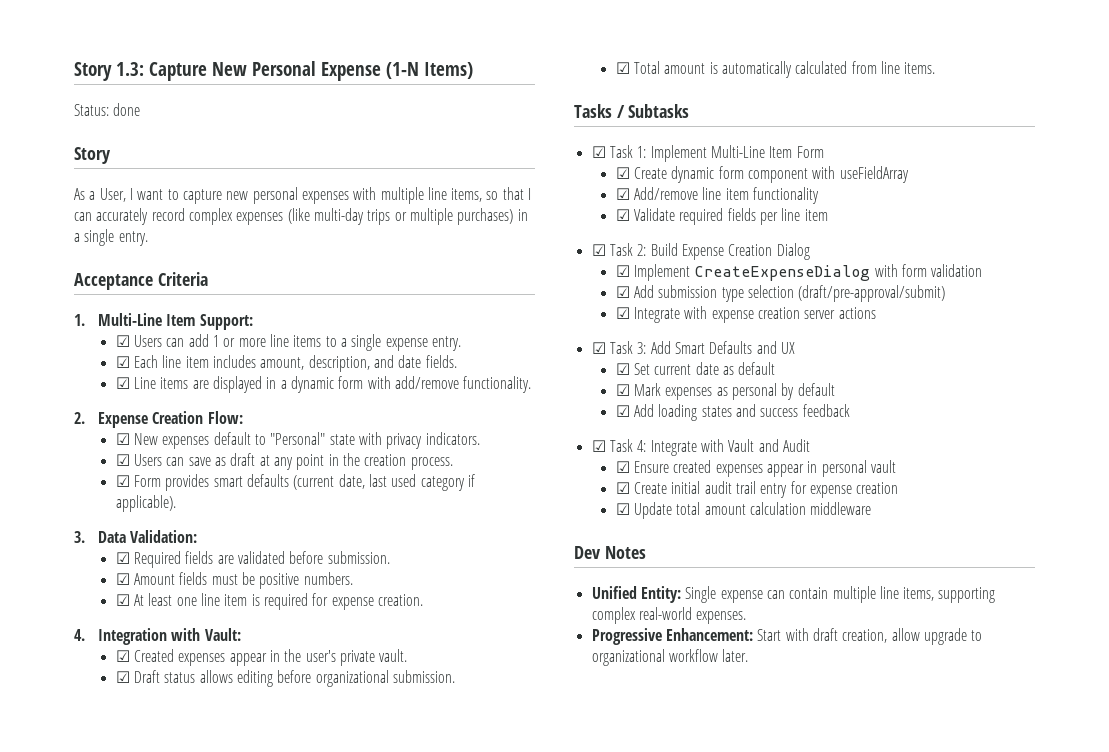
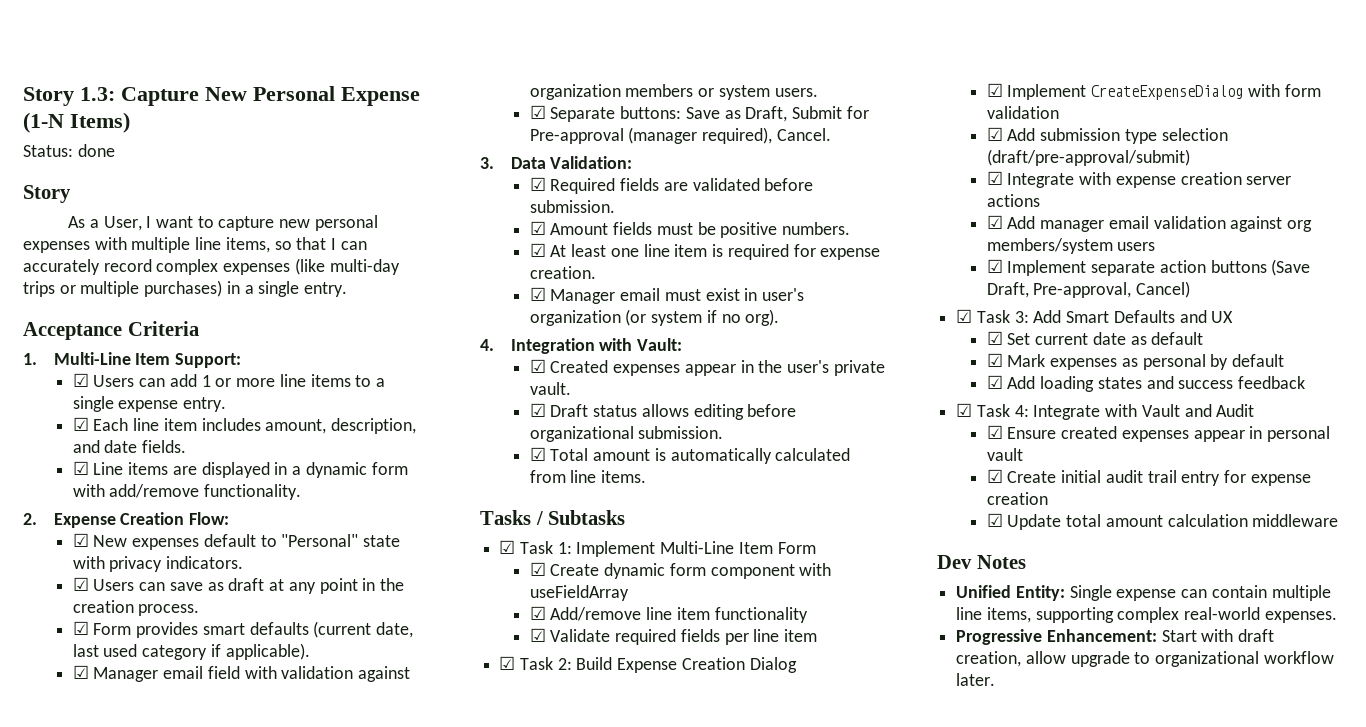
(176, 503) none -> [72,665,411,682] [529,84,818,100] [529,105,869,122] [529,127,831,144] // ☑ Manager email field with validation against organization members or system users. // ☑ Separate buttons: Save as Draft, Submit for Pre-approval (manager required), Cancel.
(423, 600) none -> [529,287,805,304] [529,309,780,326] // ☑ Manager email must exist in user's organization (or system if no org).
(876, 313) none -> [986,215,1313,232] [986,238,1156,254] [986,259,1311,276] [986,281,1191,298] // ☑ Add manager email validation against org members/system users // ☑ Implement separate action buttons (Save Draft, Pre-approval, Cancel)

